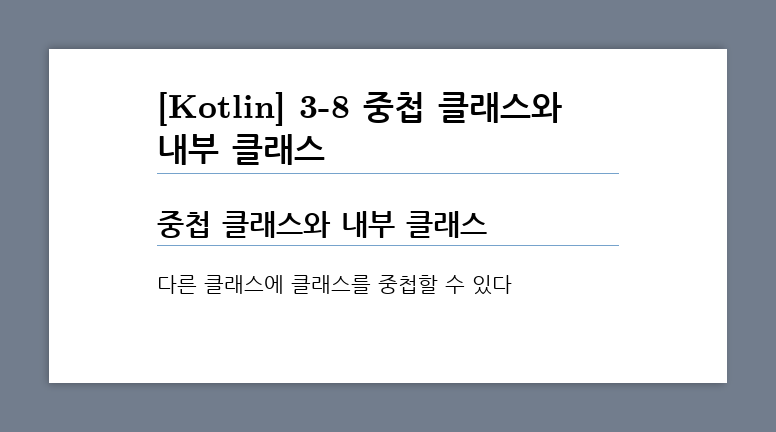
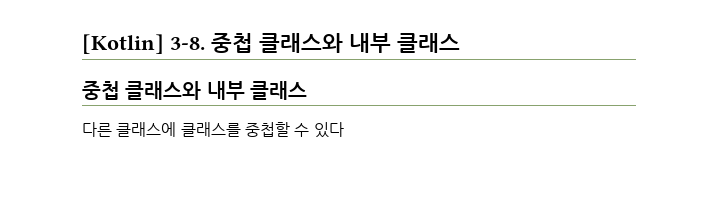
[299,96,350,118] 3-8 -> [170,37,205,50] 3-8.

